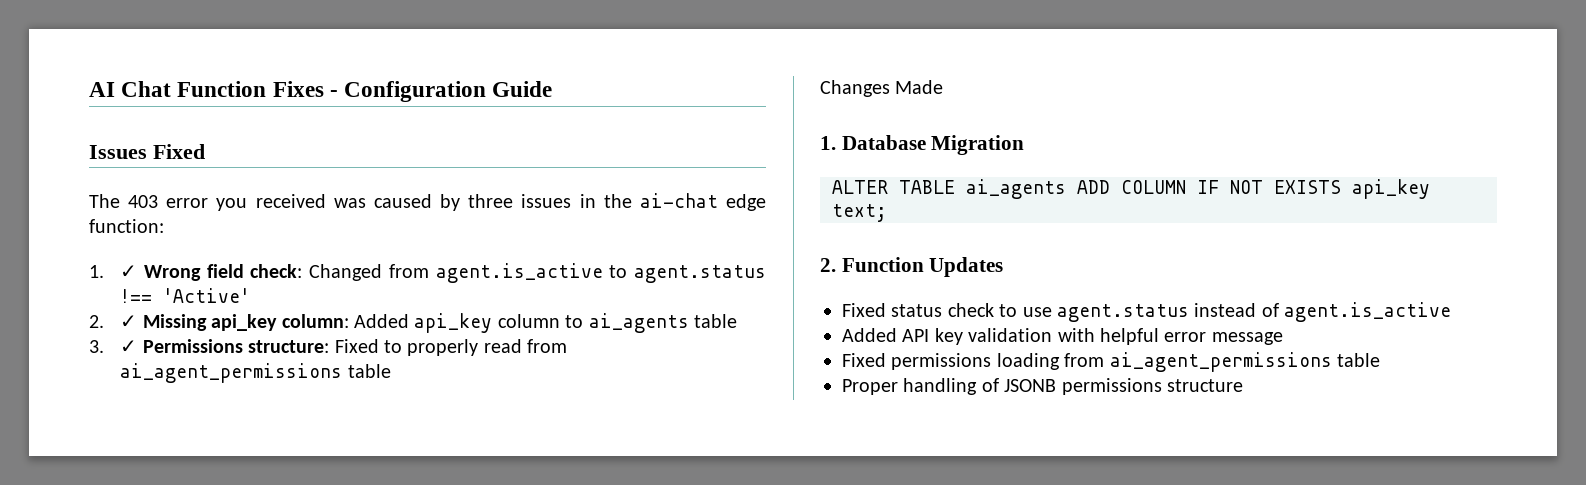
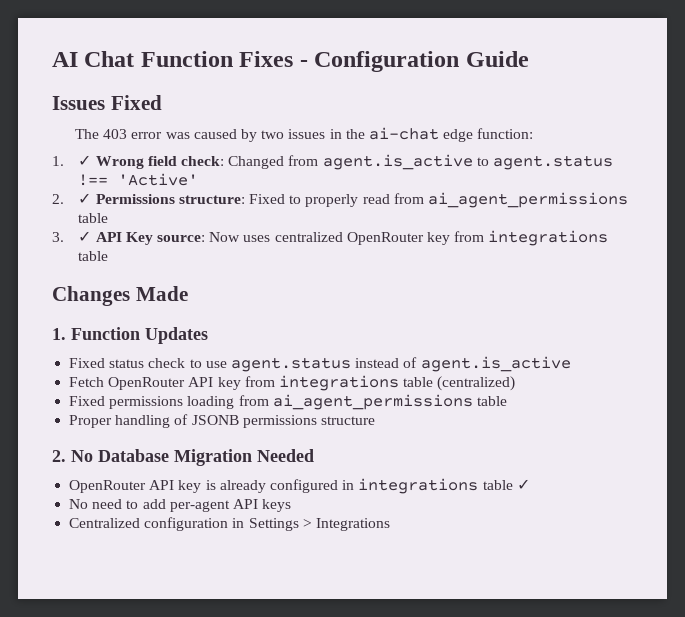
[216,194,326,211] you received -> (163, 135) none
[468,194,514,208] three -> [261,130,285,139] two
[142,313,737,333] [89,340,138,353] Missing api_key column: Added api_key column to ai_agents table // 3. ✓ -> (92, 198) none
[820,80,944,97] [820,135,1025,155] [832,179,1430,199] [832,204,887,222] [820,258,836,272] Changes Made // 1. Database Migration // ALTER TABLE ai_agents ADD COLUMN IF NOT EXISTS api_key text; // 2. -> [52,230,609,246] [78,251,109,261] [52,286,188,306] [52,328,66,340] 3. ✓ API Key source: Now uses centralized OpenRouter key from integrations table // Changes Made // 1.
[842,328,1283,345] Added API key validation with helpful error message -> [69,375,516,391] Fetch OpenRouter API key from integrations table (centralized)
(1243, 385) none -> [52,449,314,466] [69,478,530,494] [69,499,292,512] [69,517,390,531] // 2. No Database Migration Needed // OpenRouter API key is already configured in integrations table ✓ // No need to add per-agent API keys // Centralized configuration in Settings > Integrations

